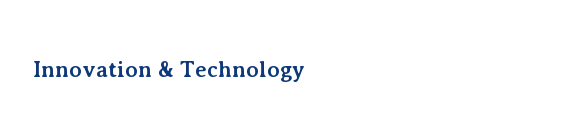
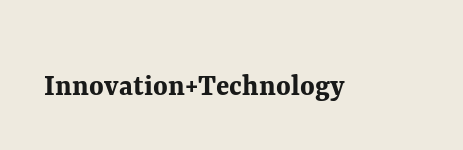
[33,61,305,82] Innovation & Technology -> [44,74,345,101] Innovation+Technology

